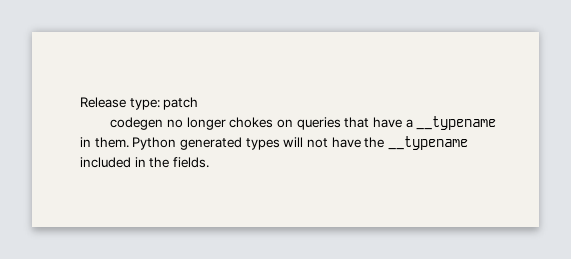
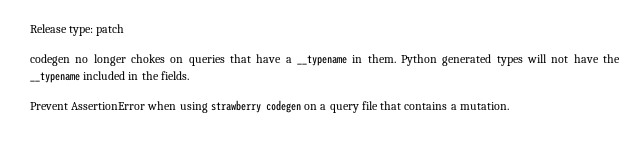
(209, 162) none -> [30,100,509,113] // Prevent AssertionError when using strawberry codegen on a query file that contains a mutation.

